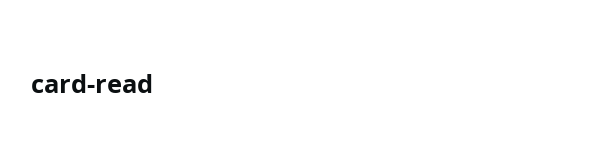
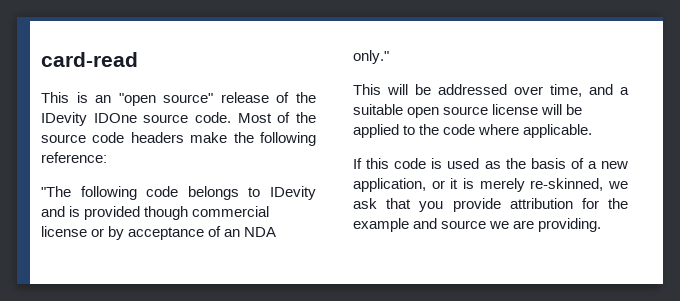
(153, 83) none -> [41,92,316,106] [41,112,316,126] [41,132,316,146] [41,152,107,163] [41,186,316,200] [41,206,270,220] [41,226,277,240] [353,50,389,64] [353,84,629,97] [353,104,583,118] [353,124,593,138] [353,158,628,169] [353,178,628,192] [353,198,628,212] [353,218,602,232] // This is an "open source" release of the IDevity IDOne source code. Most of the source code headers make the following reference: // "The following code belongs to IDevity and is provided though commercial license or by acceptance of an NDA only." // This will be addressed over time, and a suitable open source license will be applied to the code where applicable. // If this code is used as the basis of a new application, or it is merely re-skinned, we ask that you provide attribution for the example and source we are providing.

